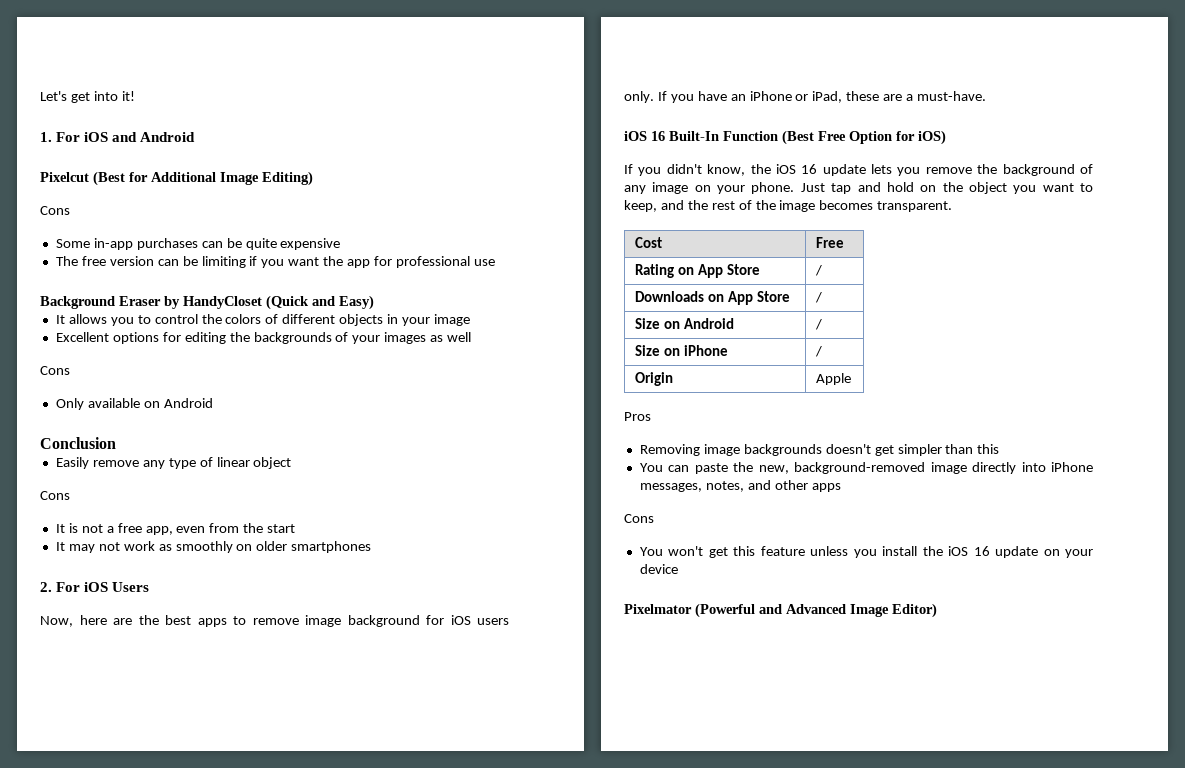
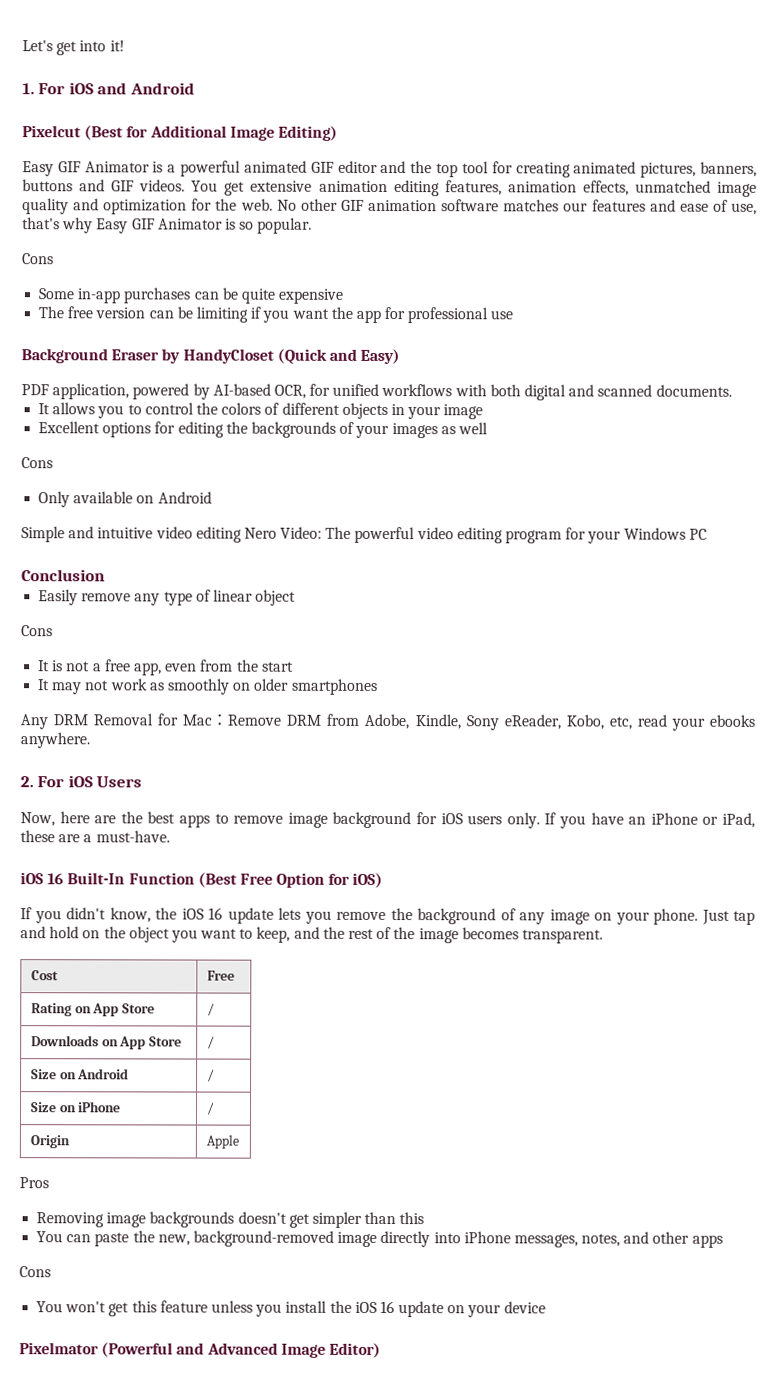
(313, 178) none -> [22,160,757,178] [22,179,758,197] [22,198,758,215] [22,217,313,234] // Easy GIF Animator is a powerful animated GIF editor and the top tool for creating animated pictures, banners, buttons and GIF videos. You get extensive animation editing features, animation effects, unmatched image quality and optimization for the web. No other GIF animation software matches our features and ease of use, that's why Easy GIF Animator is so popular.
(374, 302) none -> [21,383,732,401] // PDF application, powered by AI-based OCR, for unified workflows with both digital and scanned documents.
(213, 403) none -> [21,526,707,544] // Simple and intuitive video editing Nero Video: The powerful video editing program for your Windows PC
(372, 547) none -> [20,713,755,731] [20,732,90,749] // Any DRM Removal for Mac：Remove DRM from Adobe, Kindle, Sony eReader, Kobo, etc, read your ebooks anywhere.

